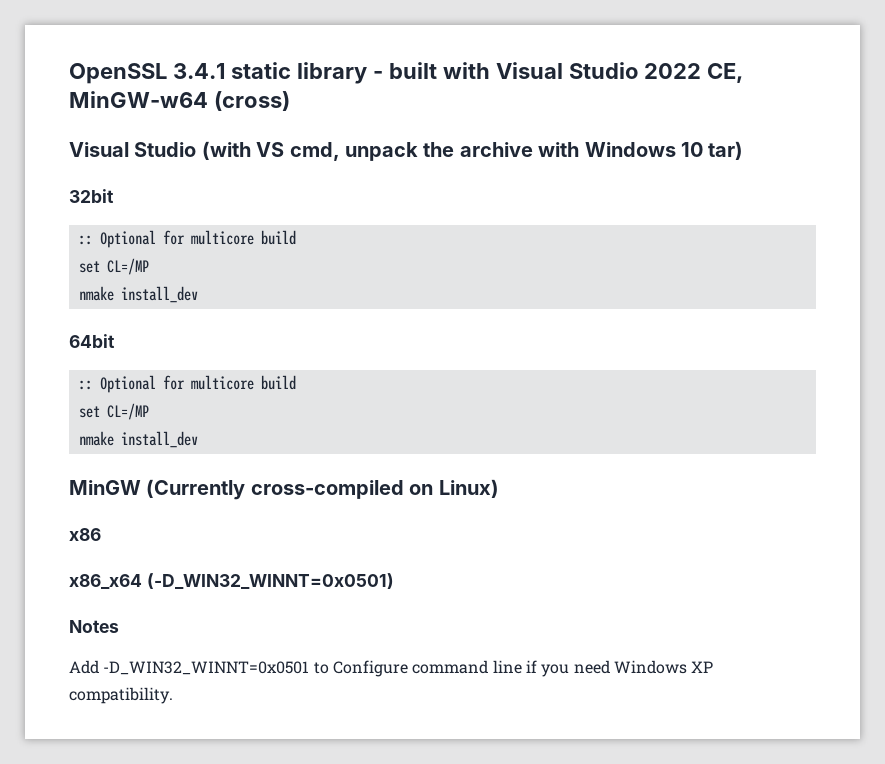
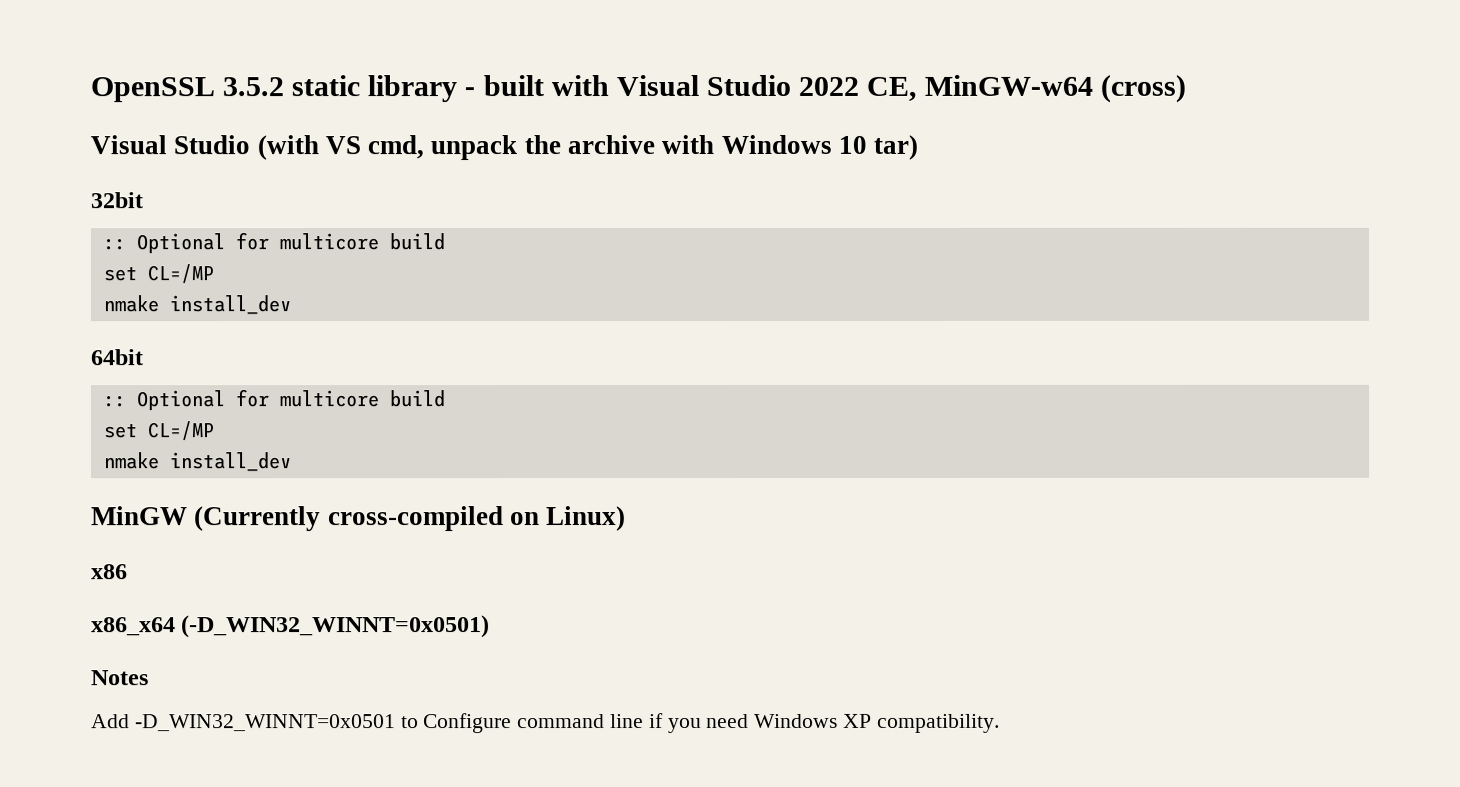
[172,63,225,79] 3.4.1 -> [222,77,285,97] 3.5.2

